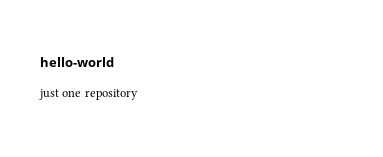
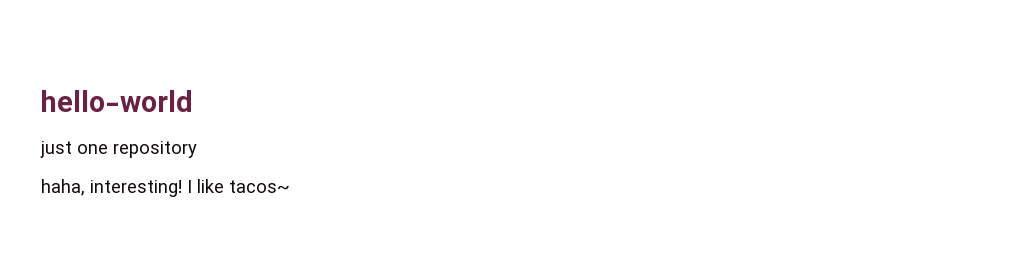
(138, 94) none -> [41,179,290,197] // haha, interesting! I like tacos~

